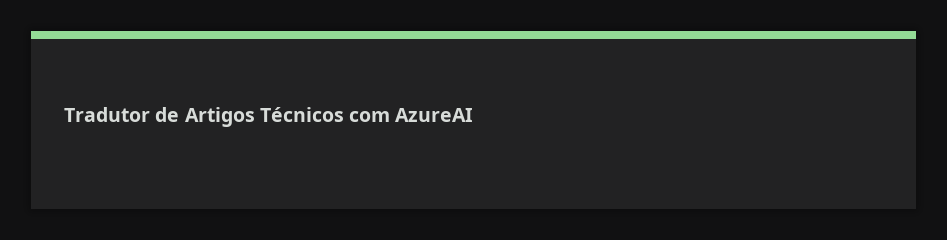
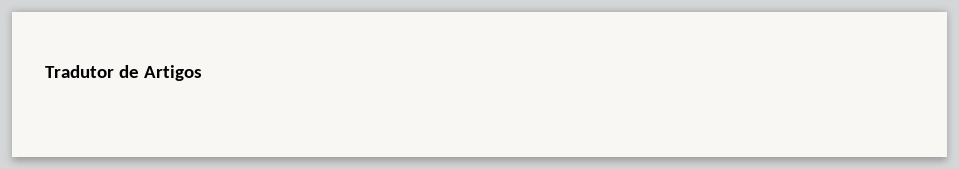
[259,107,474,122] Técnicos com AzureAI -> (202, 73) none

